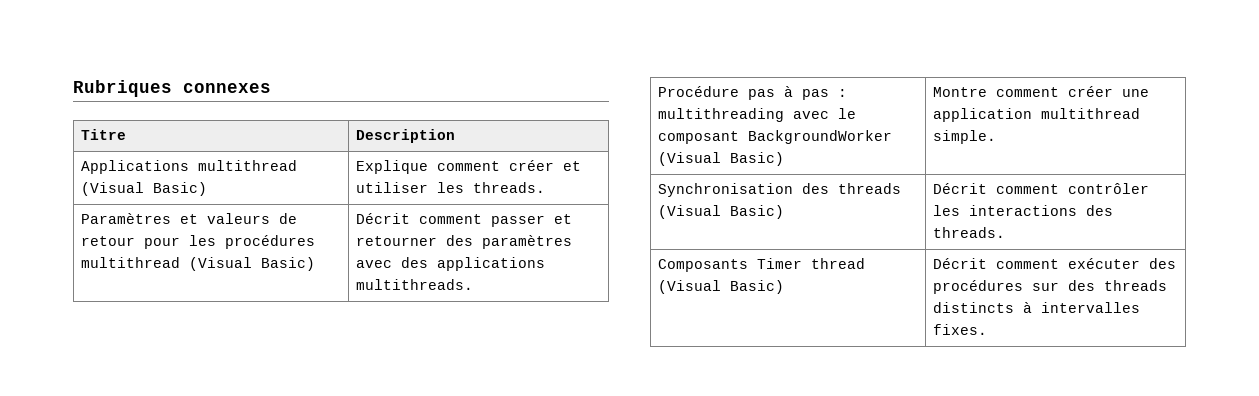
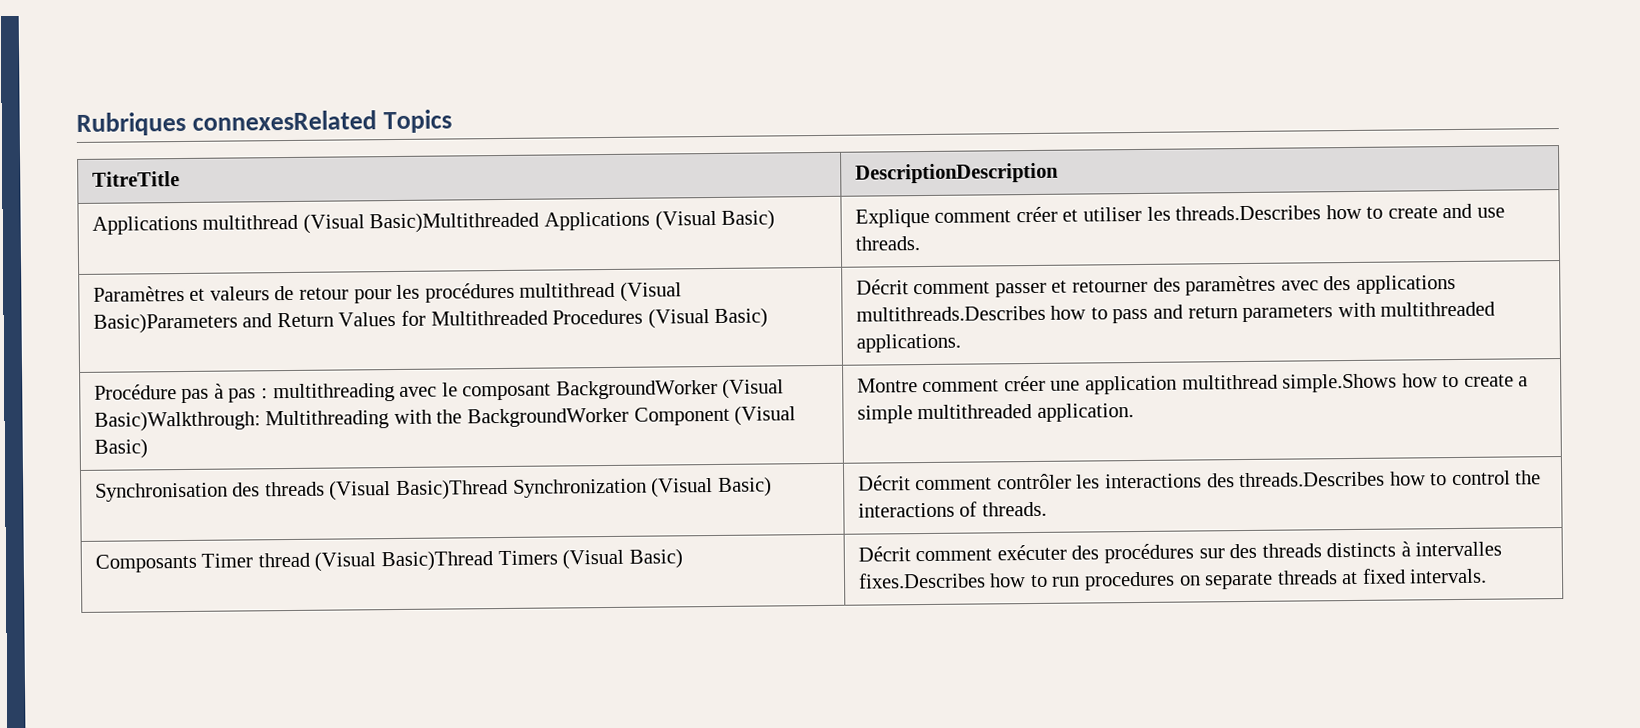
[183,83,271,93] [81,129,127,140] [356,129,456,143] connexes // Titre | Description -> [191,109,452,134] [91,171,180,187] [854,162,1059,184] connexesRelated Topics // TitreTitle | DescriptionDescription
(145, 189) none -> [369,209,717,234] Basic)Multithreaded Applications (Visual
(465, 187) none -> [1175,203,1505,221] threads.Describes how to create and use
(253, 264) none -> [92,308,710,334] Basic)Parameters and Return Values for Multithreaded Procedures (Visual
[356,279,474,290] multithreads. -> [855,301,1496,324] [855,333,961,353] multithreads.Describes how to pass and return parameters with multithreaded applications.
(722, 159) none -> [93,405,797,432] Basic)Walkthrough: Multithreading with the BackgroundWorker Component (Visual
[933,130,997,144] simple. -> [1282,373,1529,393] [856,403,1134,424] simple.Shows how to create a simple multithreaded application.
(722, 212) none -> [395,477,714,501] Basic)Thread Synchronization (Visual
(1114, 210) none -> [1239,470,1542,488] [857,501,978,518] threads.Describes how to control the interactions of
(722, 287) none -> [380,548,625,572] Basic)Thread Timers (Visual
[933,324,988,335] fixes. -> [857,568,1488,591] fixes.Describes how to run procedures on separate threads at fixed intervals.

